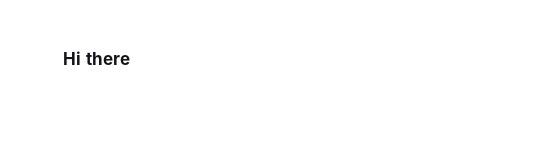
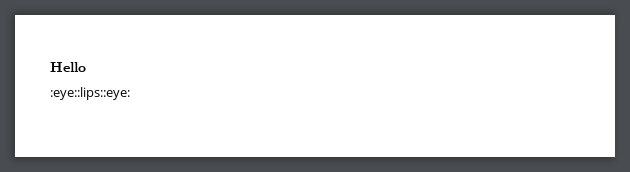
[63,51,130,65] Hi there -> [50,62,86,72] [50,87,130,100] Hello // :eye::lips::eye:

